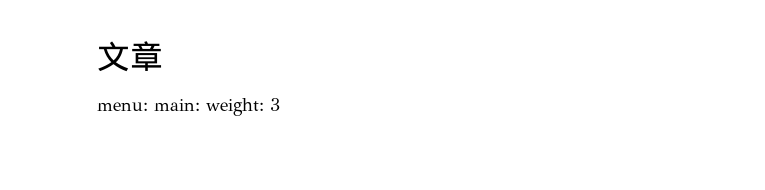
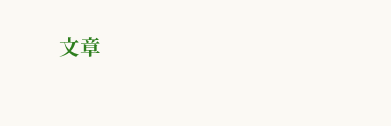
[97,98,280,116] // menu: main: weight: 3 -> (101, 47) none

